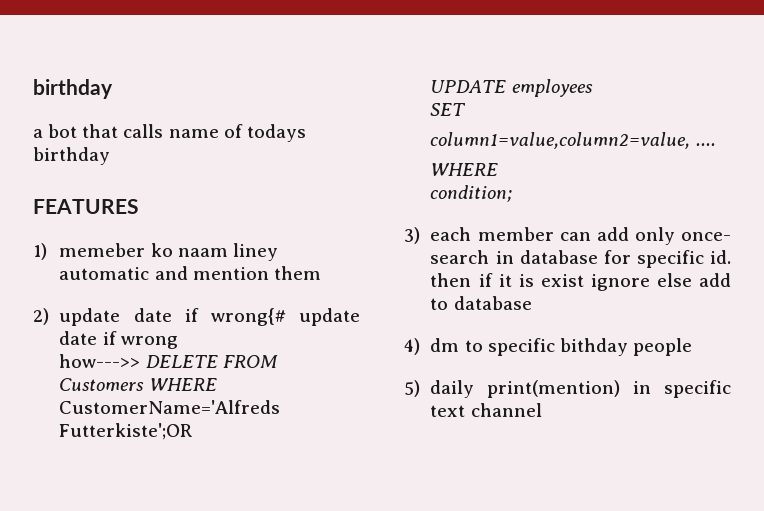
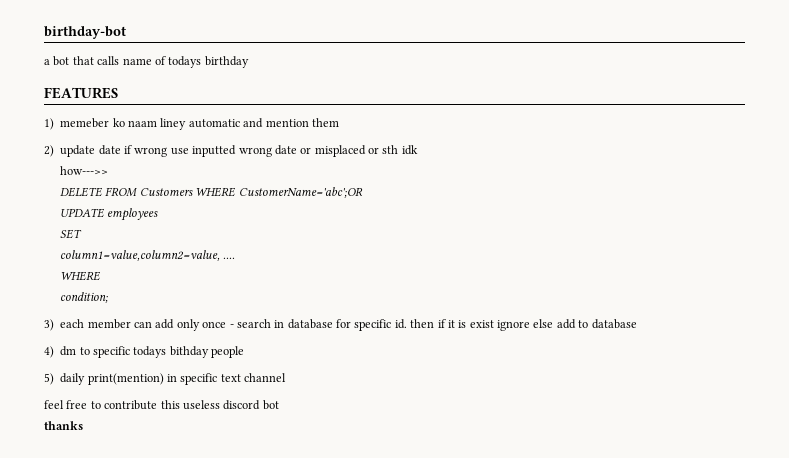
[33,79,113,99] birthday -> [44,26,126,39] birthday-bot
[210,308,360,326] [59,331,178,349] wrong{# update date if wrong -> [134,145,418,157] wrong use inputted wrong date or misplaced or sth idk
(141, 361) none -> (109, 170) //
[59,400,281,414] [59,423,193,440] CustomerName='Alfreds Futterkiste';OR -> [238,187,363,198] CustomerName='abc';OR
[681,232,731,241] once- -> [202,321,234,328] once -
(555, 347) none -> [133,346,167,358] todays
(542, 410) none -> [44,400,279,410] [44,421,83,430] // feel free to contribute this useless discord bot // thanks

